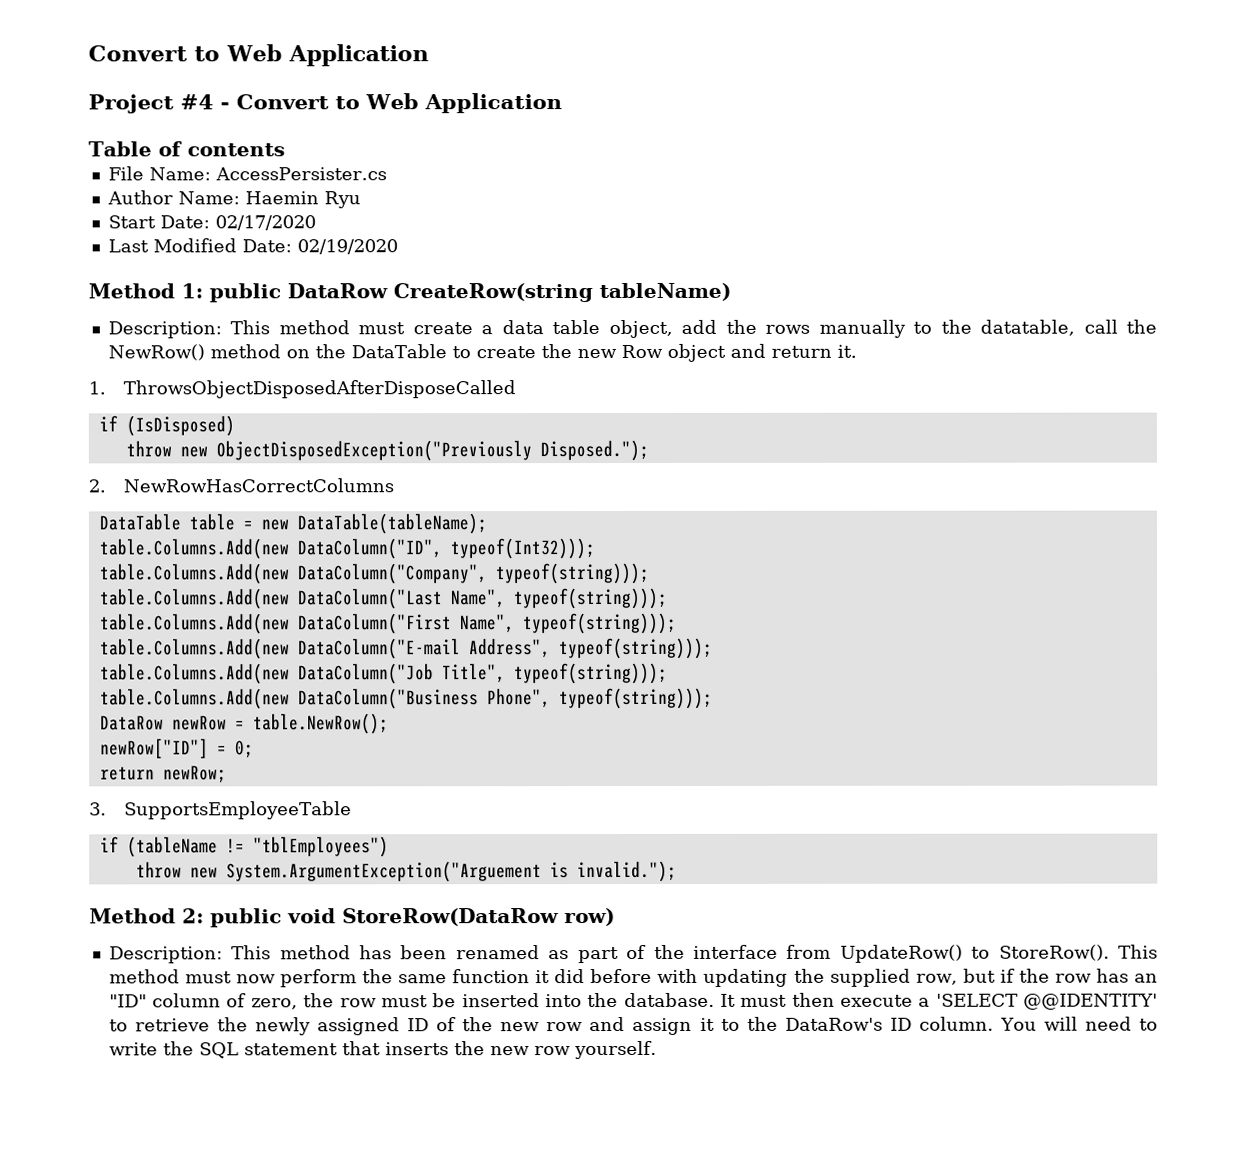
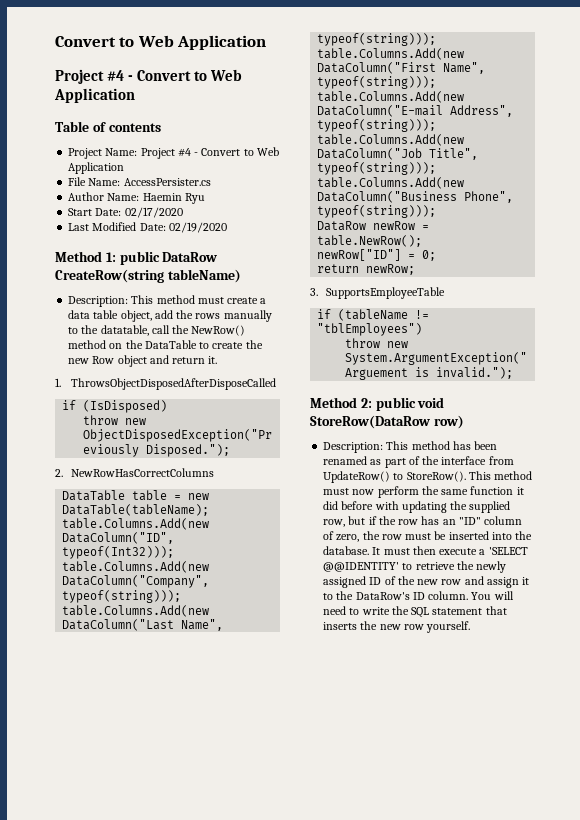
(285, 150) none -> [68,147,279,159] [68,162,125,174] // Project Name: Project #4 - Convert to Web Application

